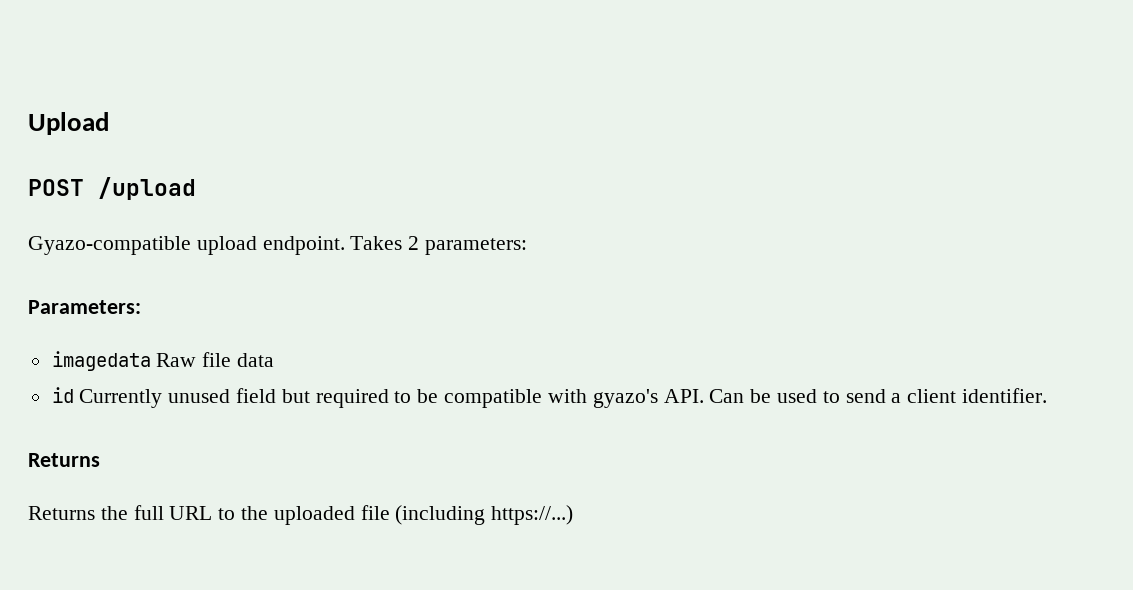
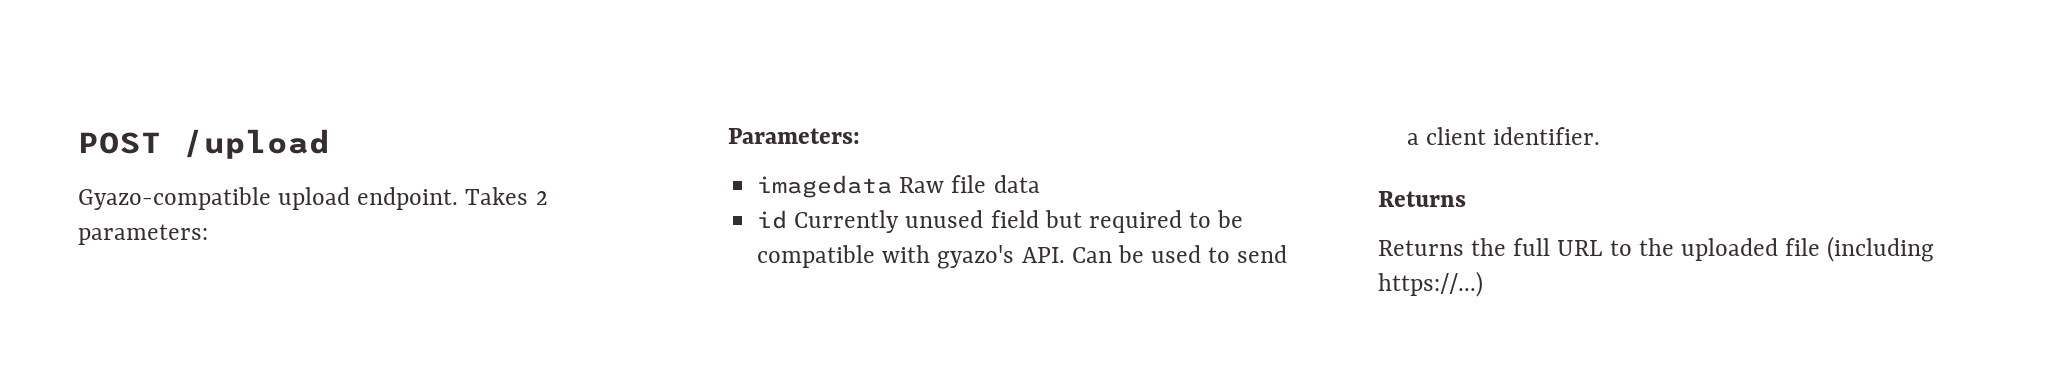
[28,112,109,135] Upload // -> (78, 143) none

